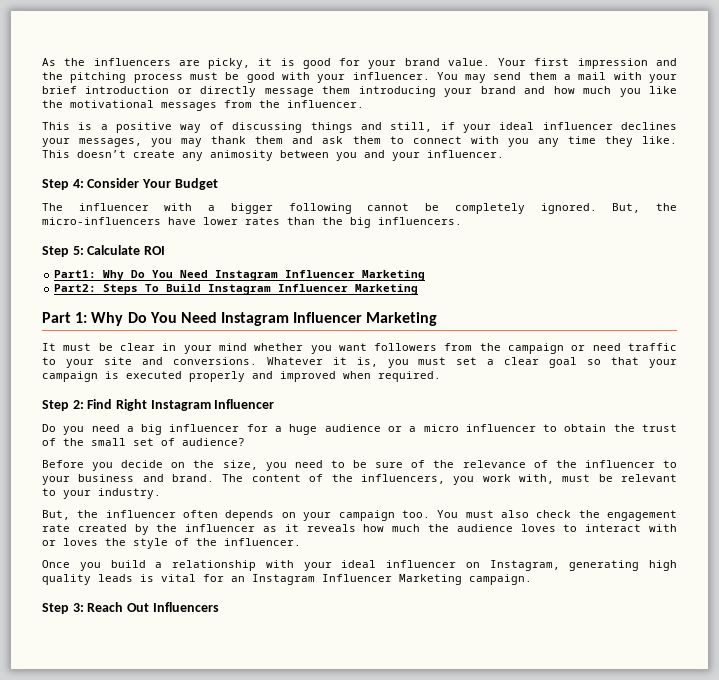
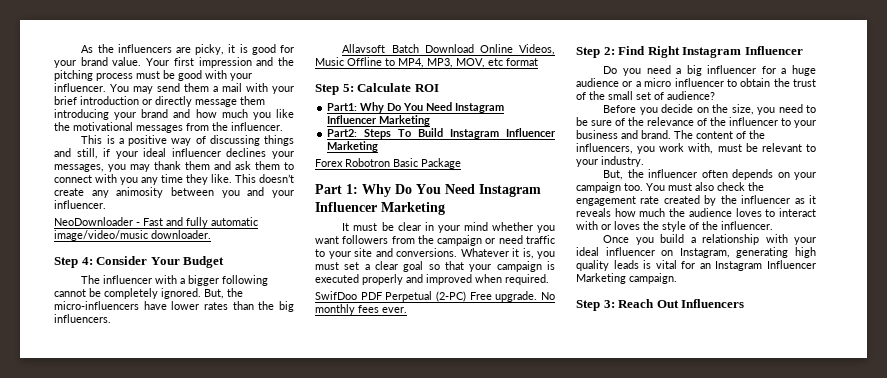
(504, 154) none -> [54,217,258,228] [54,230,211,241] // NeoDownloader - Fast and fully automatic image/video/music downloader.
(462, 221) none -> [342,44,555,55] [315,57,538,68] // Allavsoft Batch Download Online Videos, Music Offline to MP4, MP3, MOV, etc format
(419, 289) none -> [315,158,461,169] // Forex Robotron Basic Package
(441, 376) none -> [315,291,555,302] [315,304,407,315] // SwifDoo PDF Perpetual (2-PC) Free upgrade. No monthly fees ever.

